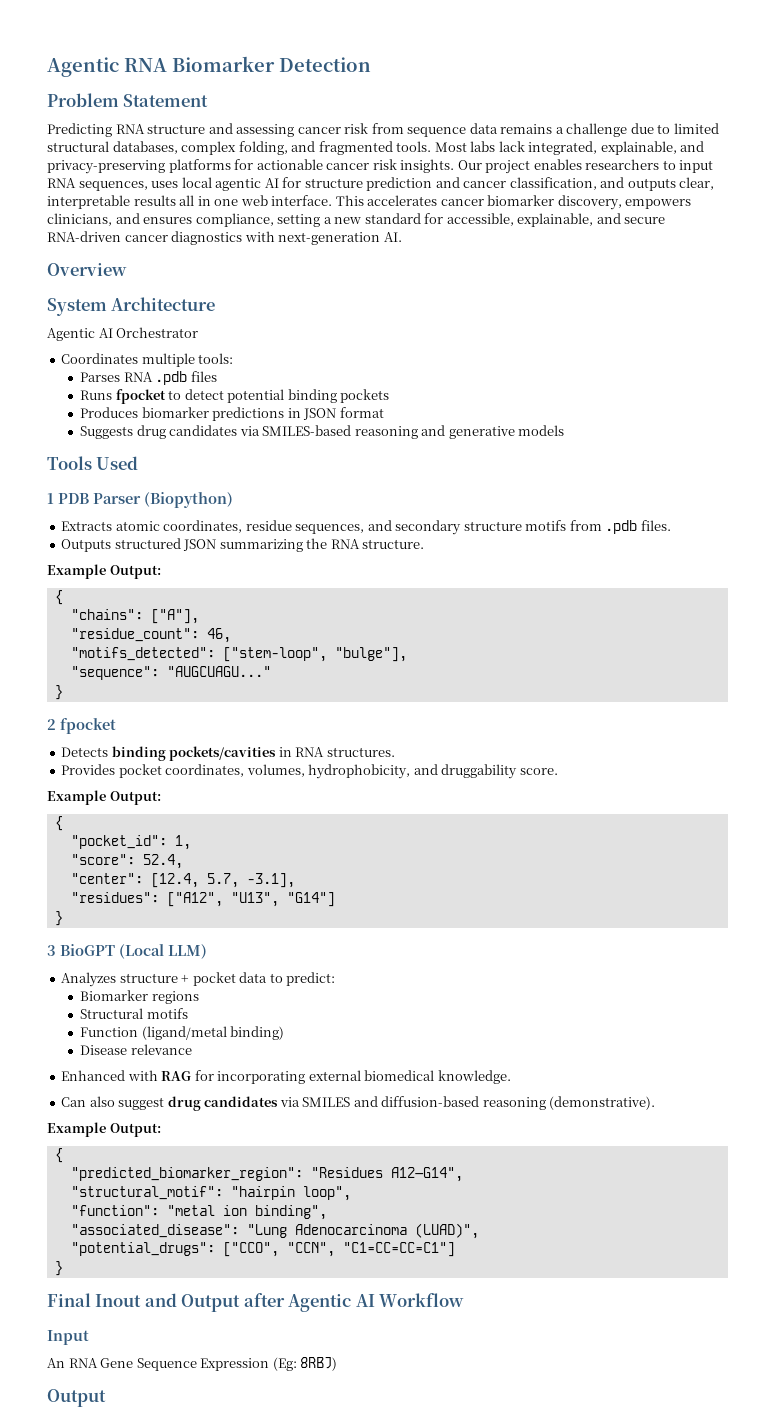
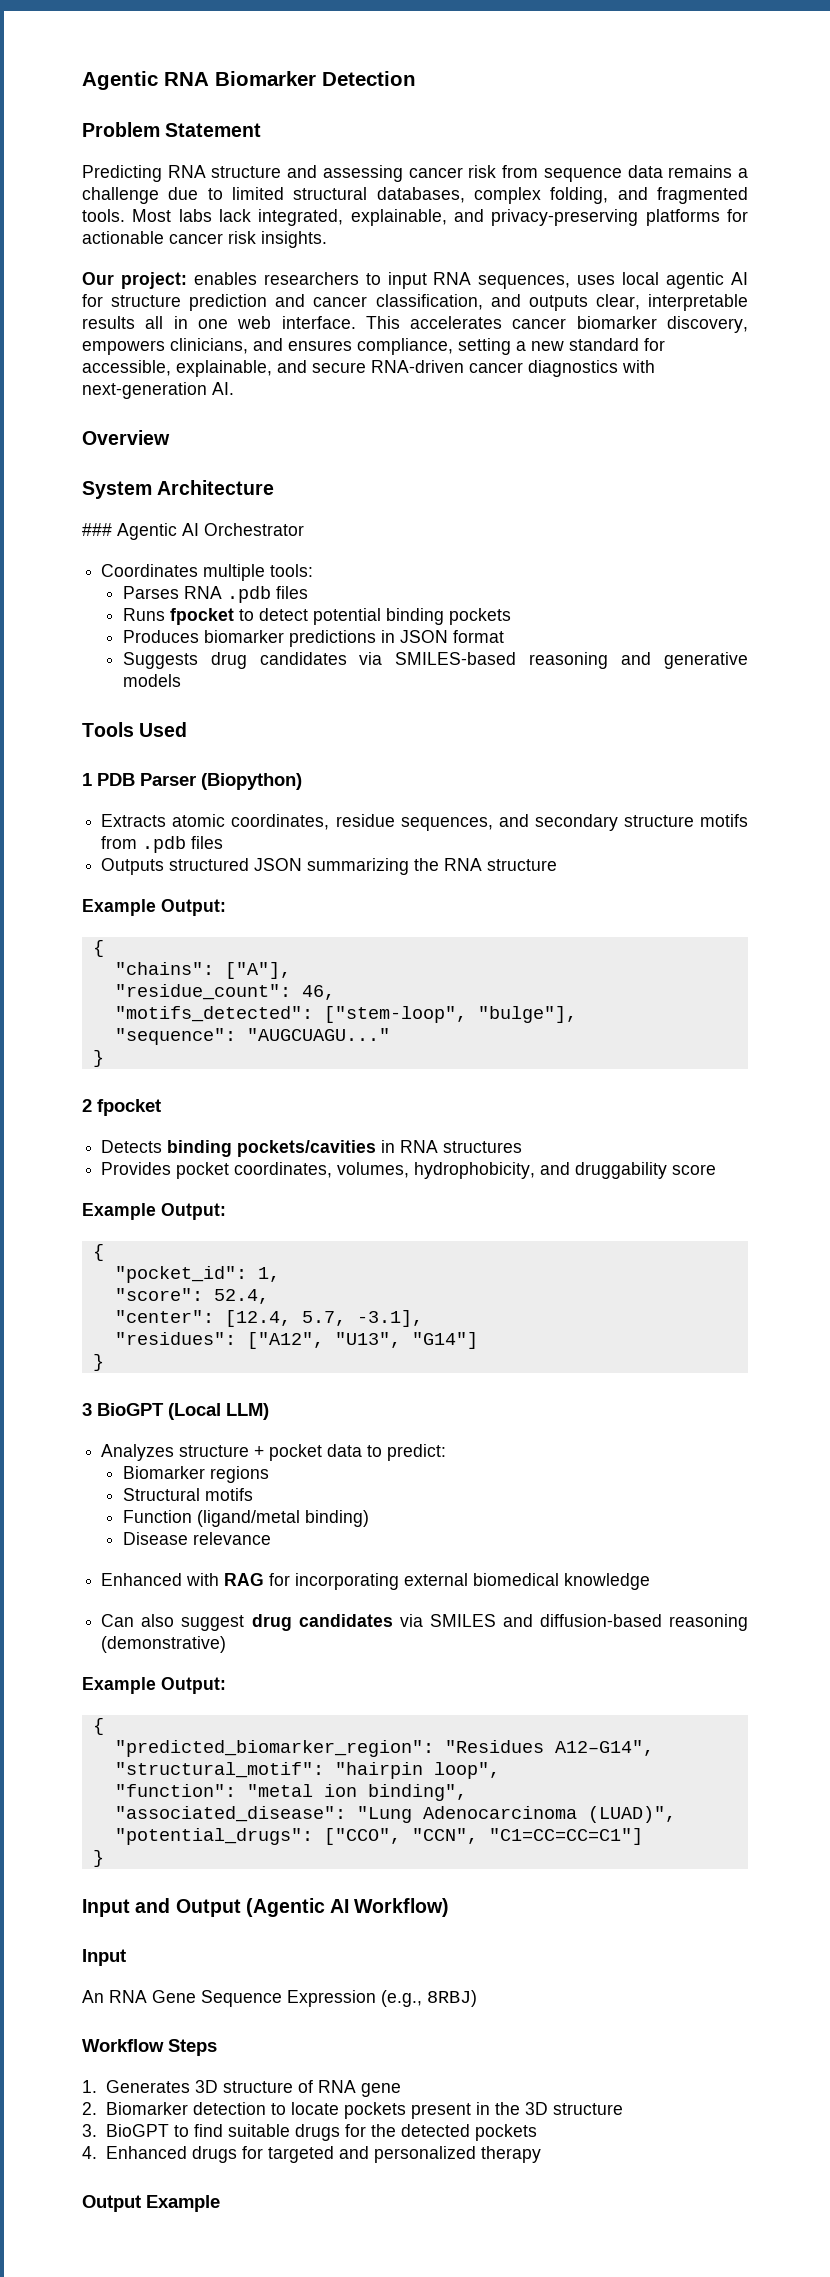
[457,160,531,174] Our project -> [82,272,187,289] // Our project:
(216, 304) none -> [82,523,112,536] ###
[640,520,671,531] files. -> [191,836,224,849] files
[362,539,425,549] structure. -> [487,859,558,871] structure
[326,747,395,757] structures. -> [443,1141,523,1153] structures
[519,768,558,775] score. -> [672,1164,717,1175] score
[437,1070,511,1084] knowledge. -> [564,1573,651,1590] knowledge
[549,1096,656,1110] (demonstrative). -> [101,1636,227,1653] (demonstrative)
[47,1293,465,1312] Final Inout and Output after Agentic AI Workflow -> [82,1898,450,1917] Input and Output (Agentic AI Workflow)
[272,1357,297,1371] (Eg: -> [381,1990,422,2007] (e.g.,
[47,1389,106,1407] // Output -> [82,2039,217,2056] [82,2080,401,2097] [82,2102,623,2119] [82,2124,537,2141] [82,2146,541,2163] [82,2195,220,2212] // Workflow Steps // 1. Generates 3D structure of RNA gene // 2. Biomarker detection to locate pockets present in the 3D structure // 3. BioGPT to find suitable drugs for the detected pockets // 4. Enhanced drugs for targeted and personalized therapy // Output Example

